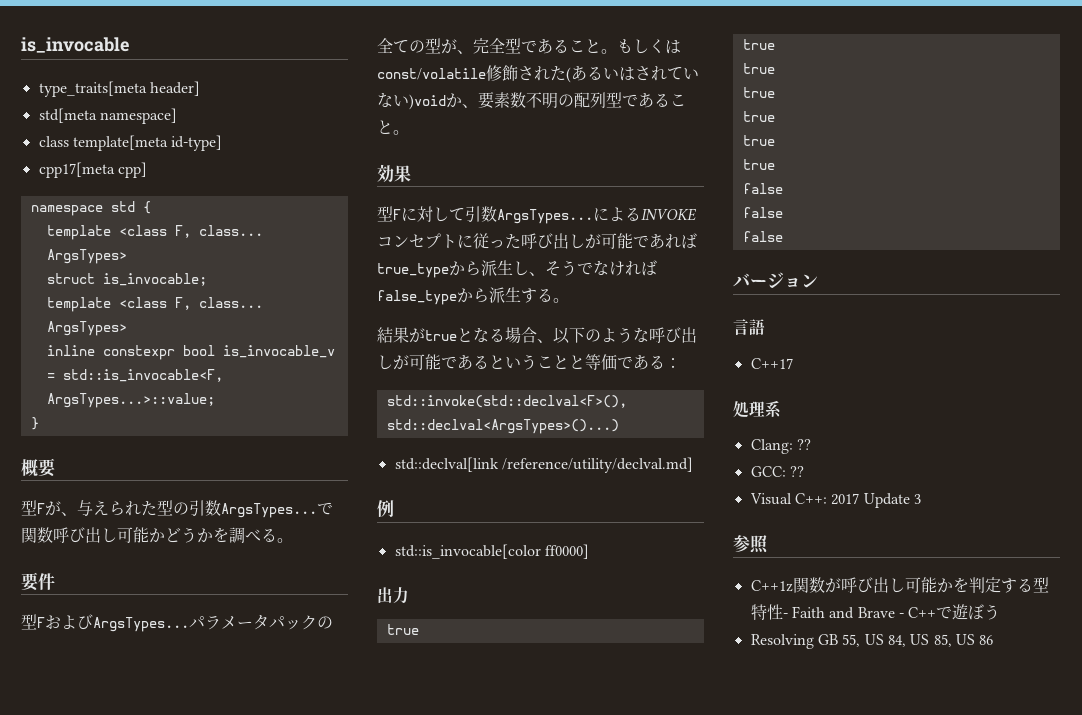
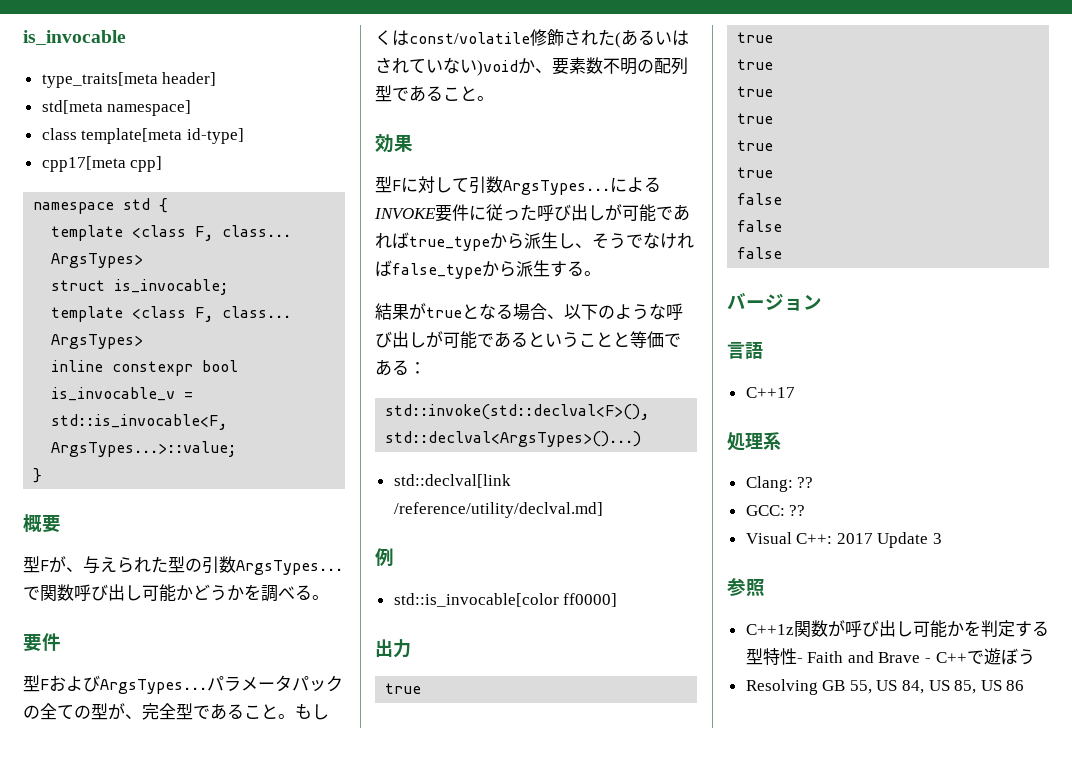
[377,233,457,249] コンセプト -> [435,204,469,222] 要件

